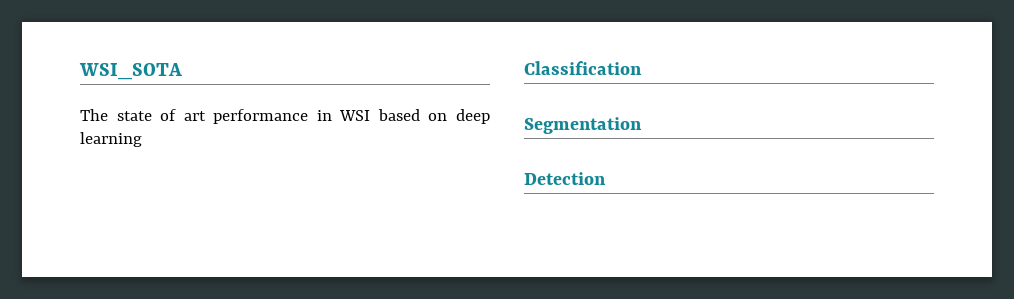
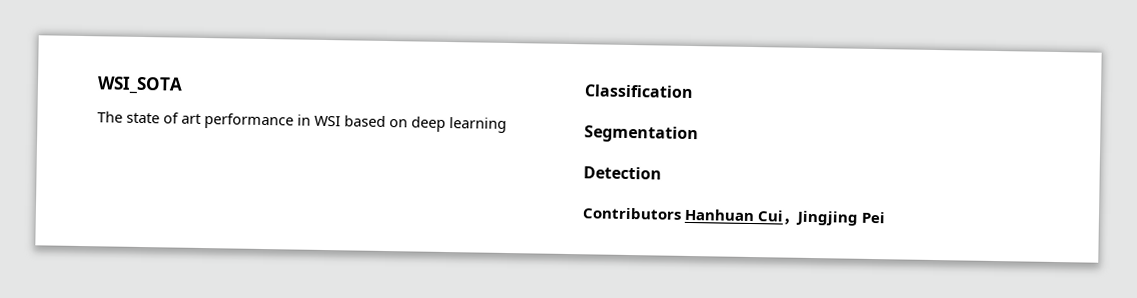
(606, 178) none -> [582,207,887,226] // Contributors Hanhuan Cui，Jingjing Pei

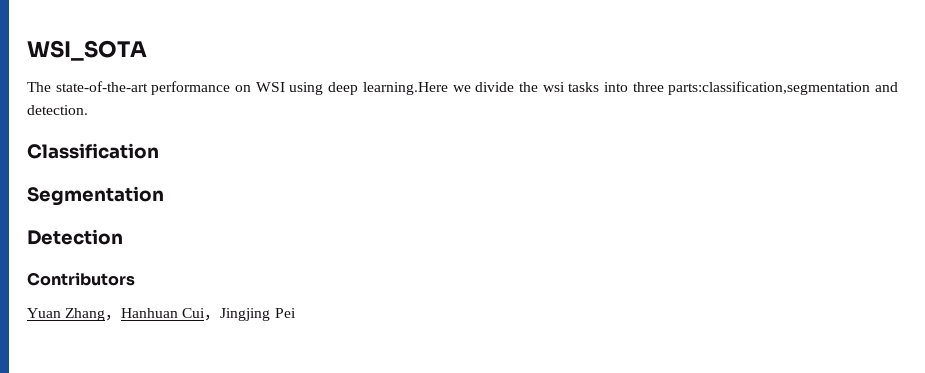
[126,112,507,133] state of art performance in WSI based on deep learning -> [55,81,898,95] [27,105,88,115] state-of-the-art performance on WSI using deep learning.Here we divide the wsi tasks into three parts:classification,segmentation and detection.
(682, 213) none -> [27,308,122,321] // Yuan Zhang，

